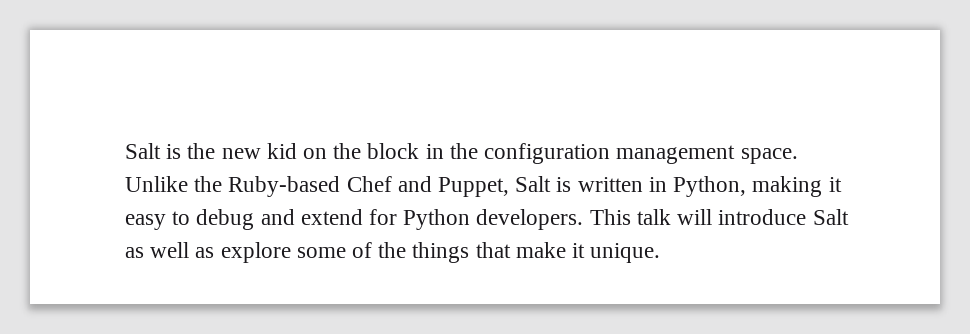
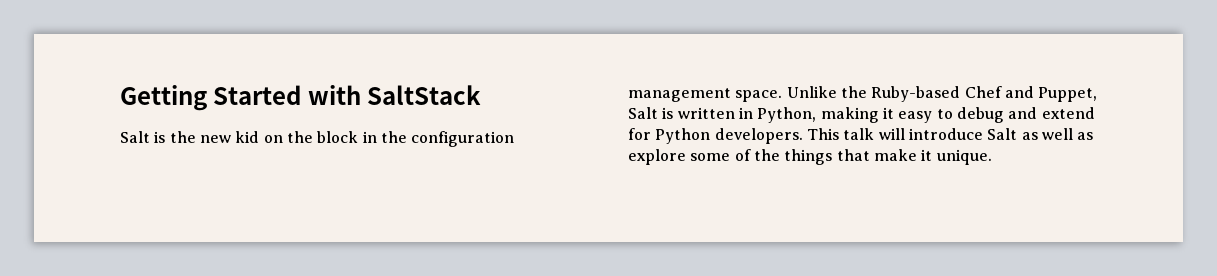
(125, 151) none -> [120,85,482,111] Getting Started with SaltStack //

